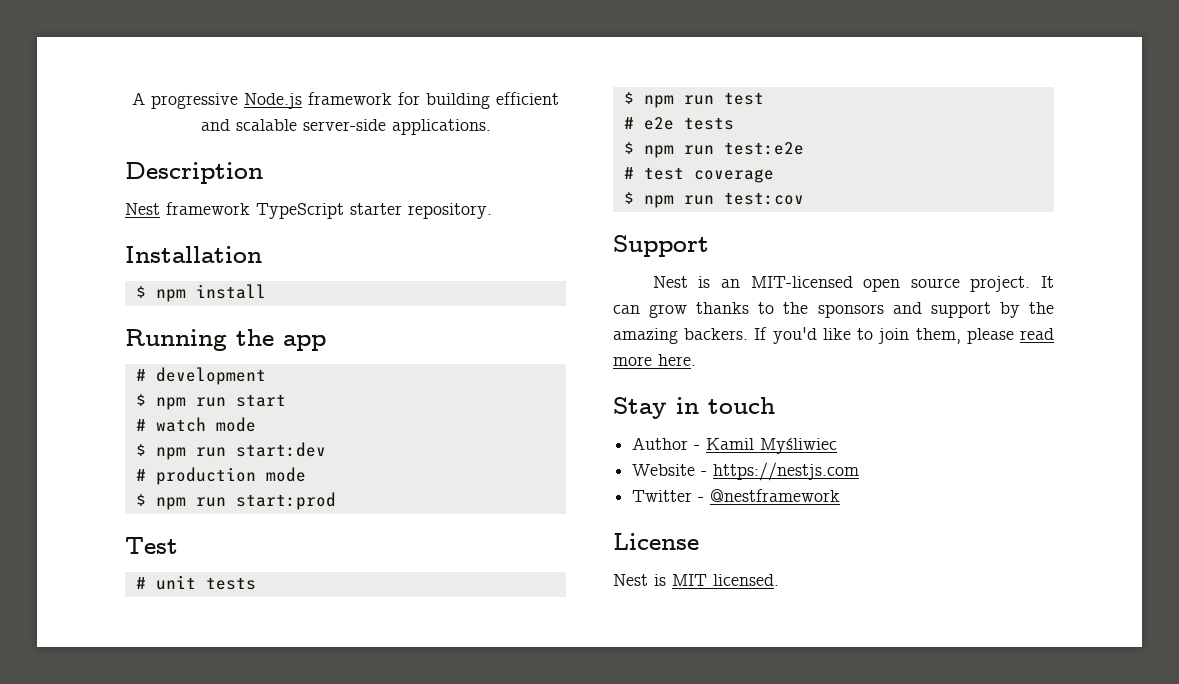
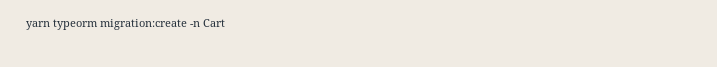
[132,92,559,109] [200,119,491,135] [125,162,263,184] [125,202,492,219] [125,246,262,263] [135,284,266,302] [125,329,326,351] [135,367,266,385] [135,394,286,410] [135,417,256,432] [135,442,326,460] [135,467,306,485] [135,492,336,510] [125,537,178,554] [135,575,256,590] [623,92,764,108] [623,117,734,130] [623,142,804,158] [623,167,774,183] [623,192,804,208] [613,235,709,257] [652,276,1054,292] [613,302,1054,318] [613,327,1054,344] [613,354,696,366] [613,397,775,419] [632,437,838,454] [632,462,860,481] [632,489,841,502] [613,533,699,550] [613,574,779,586] A progressive Node.js framework for building efficient and scalable server-side applications. // Description // Nest framework TypeScript starter repository. // Installation // $ npm install // Running the app // # development // $ npm run start // # watch mode // $ npm run start:dev // # production mode // $ npm run start:prod // Test // # unit tests // $ npm run test // # e2e tests // $ npm run test:e2e // # test coverage // $ npm run test:cov // Support // Nest is an MIT-licensed open source project. It can grow thanks to the sponsors and support by the amazing backers. If you'd like to join them, please read more here. // Stay in touch // Author - Kamil Myśliwiec // Website - https://nestjs.com // Twitter - @nestframework // License // Nest is MIT licensed. -> [26,19,225,30] yarn typeorm migration:create -n Cart

